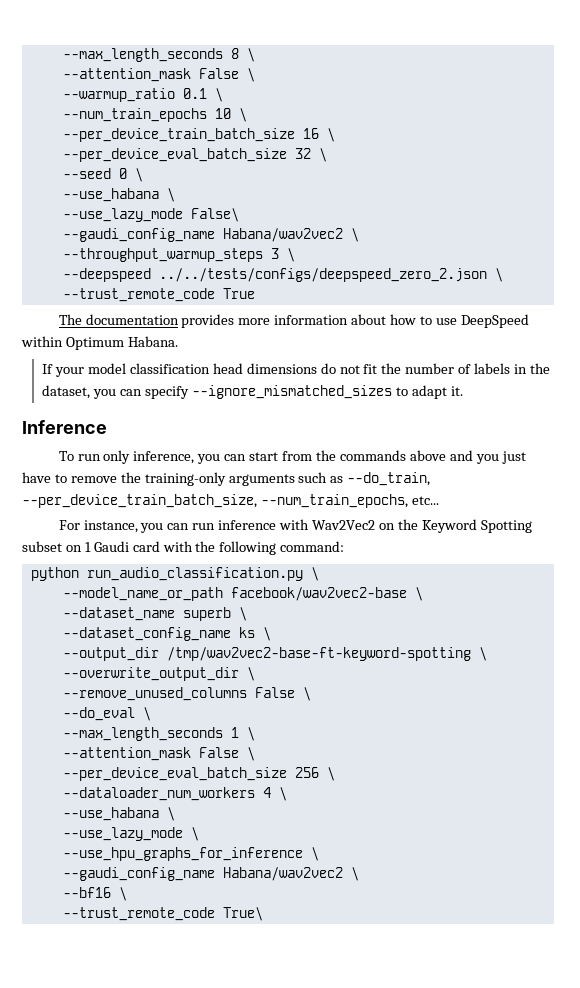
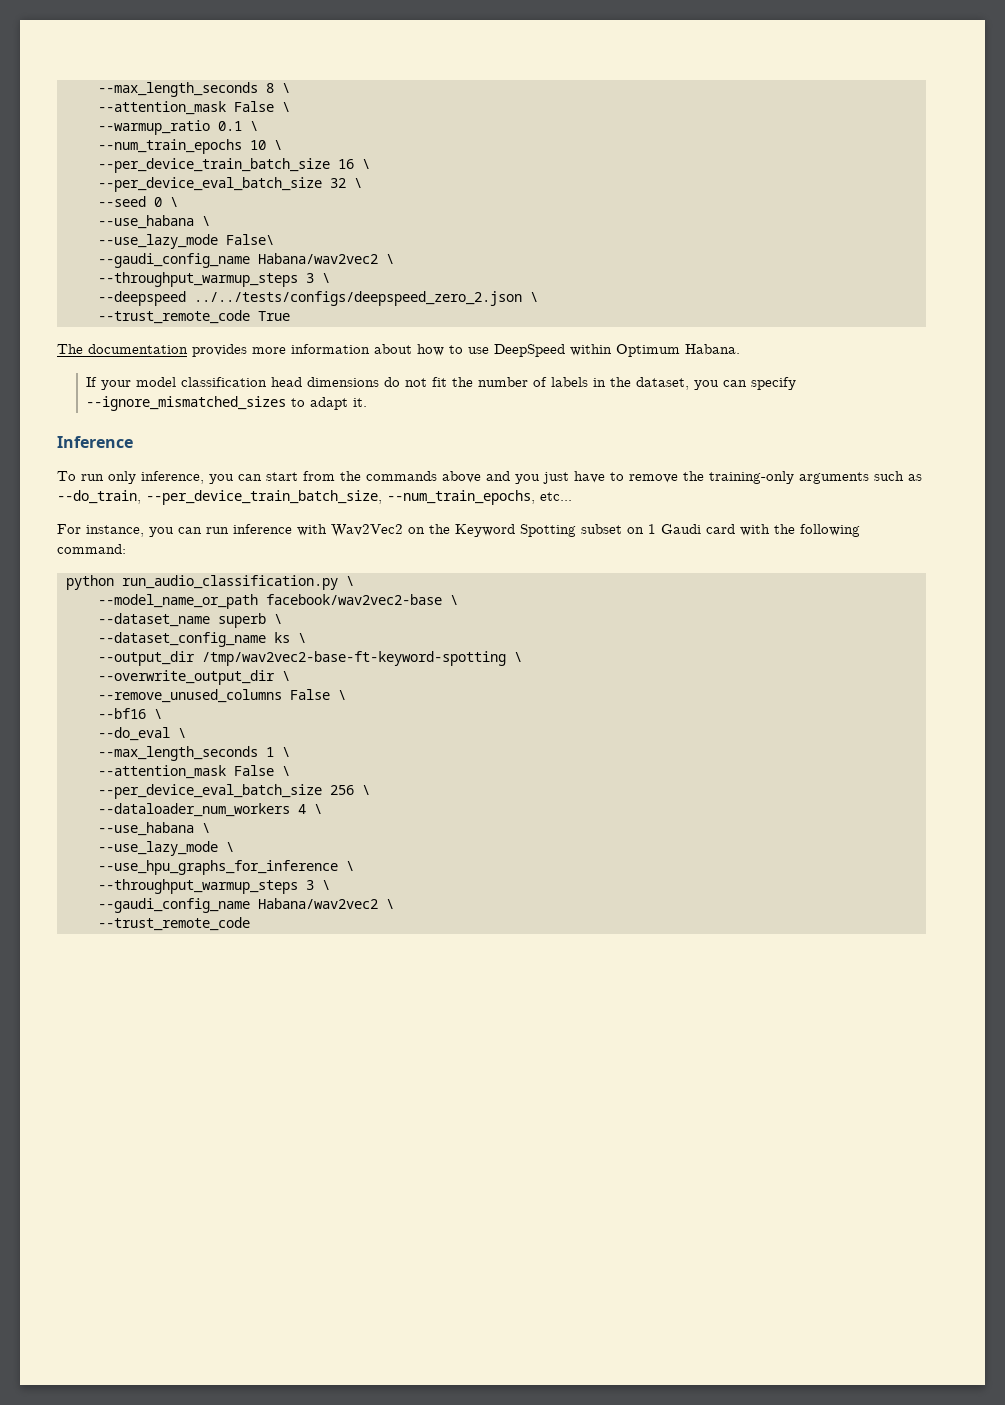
(311, 694) none -> [97,708,162,719] // --bf16 \
[62,867,359,881] [62,887,127,901] [62,907,263,921] // --gaudi_config_name Habana/wav2vec2 \ // --bf16 \ // --trust_remote_code True\ -> [97,879,330,894] [97,898,394,913] [97,917,250,931] // --throughput_warmup_steps 3 \ // --gaudi_config_name Habana/wav2vec2 \ // --trust_remote_code

